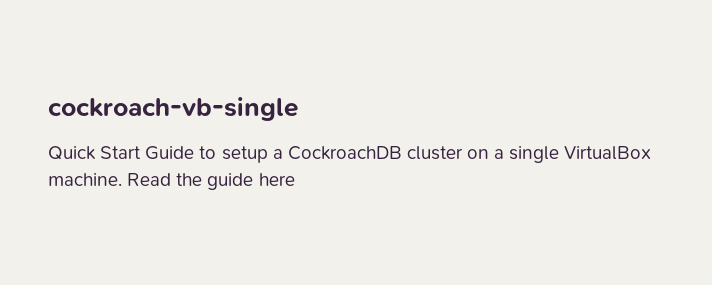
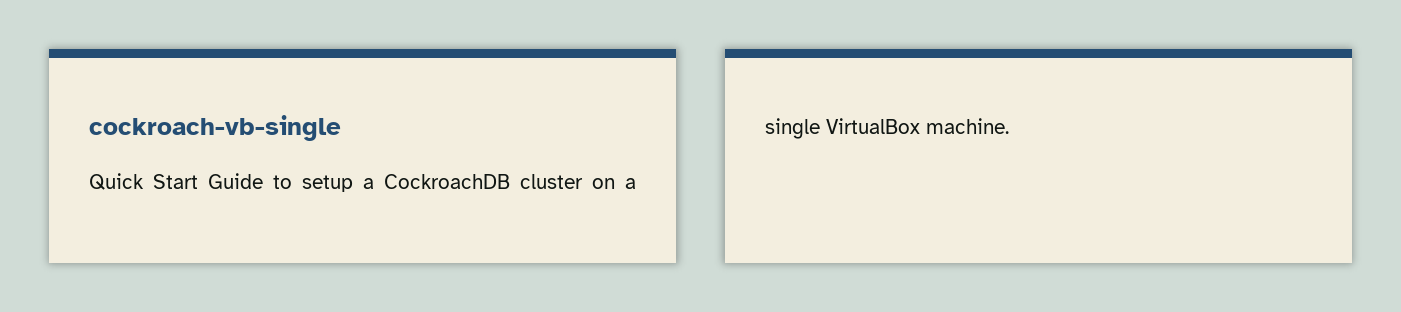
[127,173,295,190] Read the guide here -> (1009, 126) none

